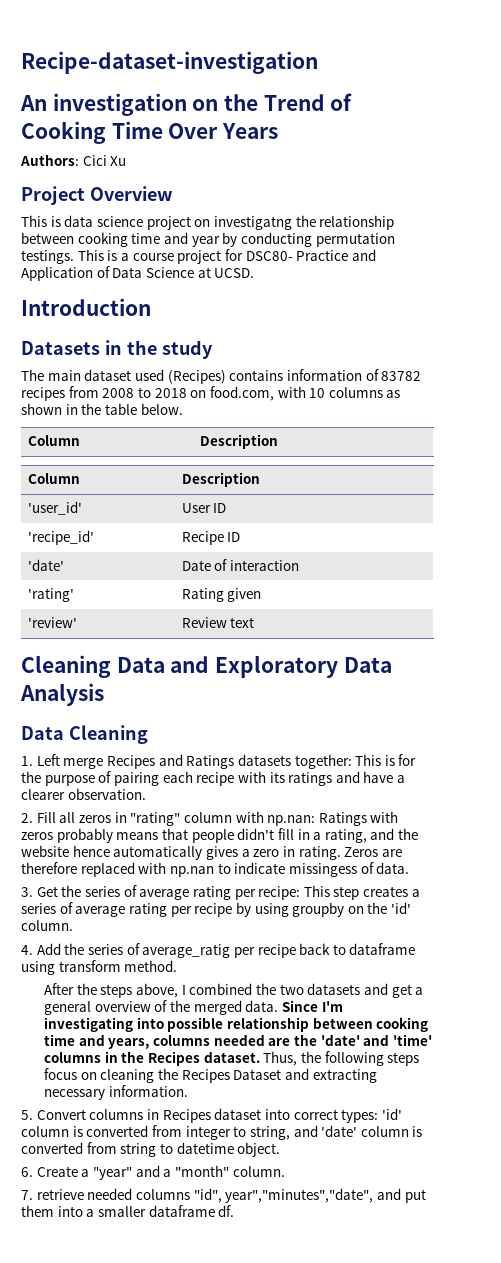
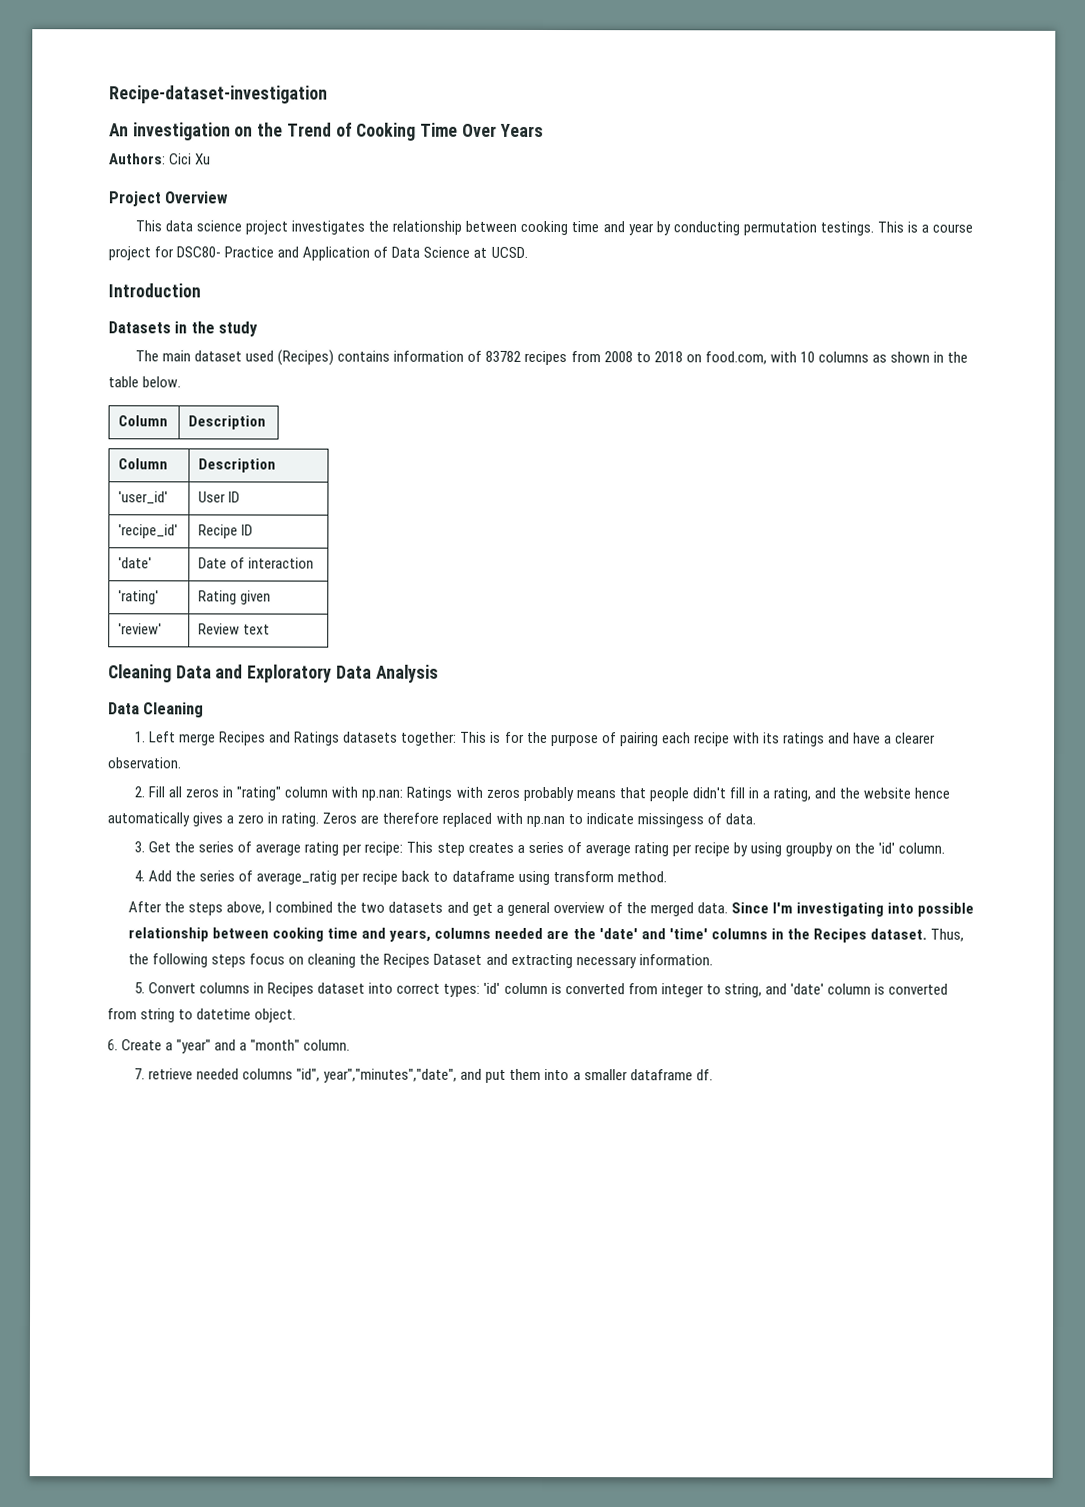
[50,216,61,227] is -> (163, 226) none
[194,216,292,230] on investigatng -> [291,220,366,235] investigates

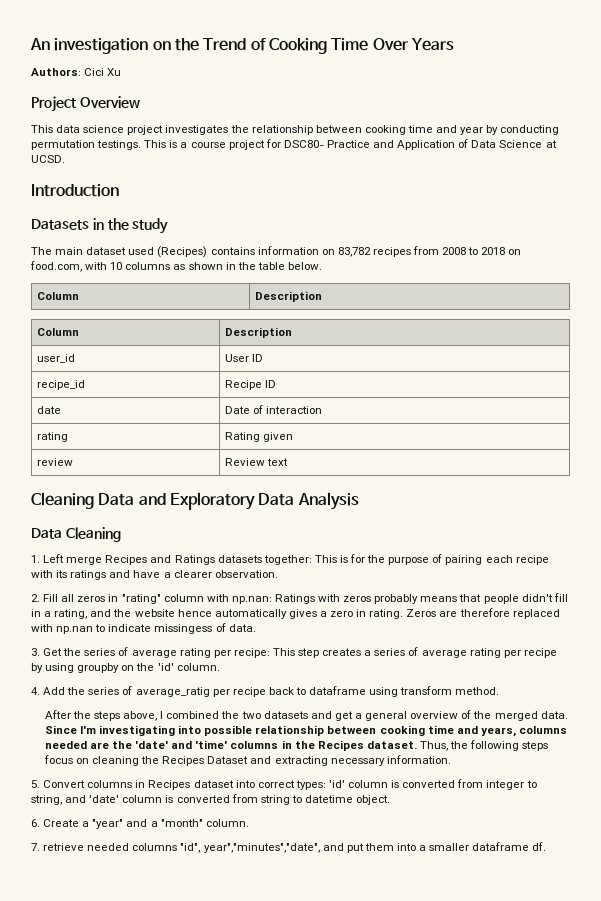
[109,85,328,104] Recipe-dataset-investigation // -> (30, 44) none
[467,350,522,362] of 83782 -> [321,247,371,257] on 83,782
[118,491,169,505] 'user_id' -> [36,354,75,363] user_id
[118,524,179,539] 'recipe_id' -> [36,380,85,390] recipe_id
[118,557,153,569] 'date' -> [36,406,61,414] date
[118,590,160,605] 'rating' -> [36,432,68,442] rating
[118,623,163,635] 'review' -> [36,458,73,466] review

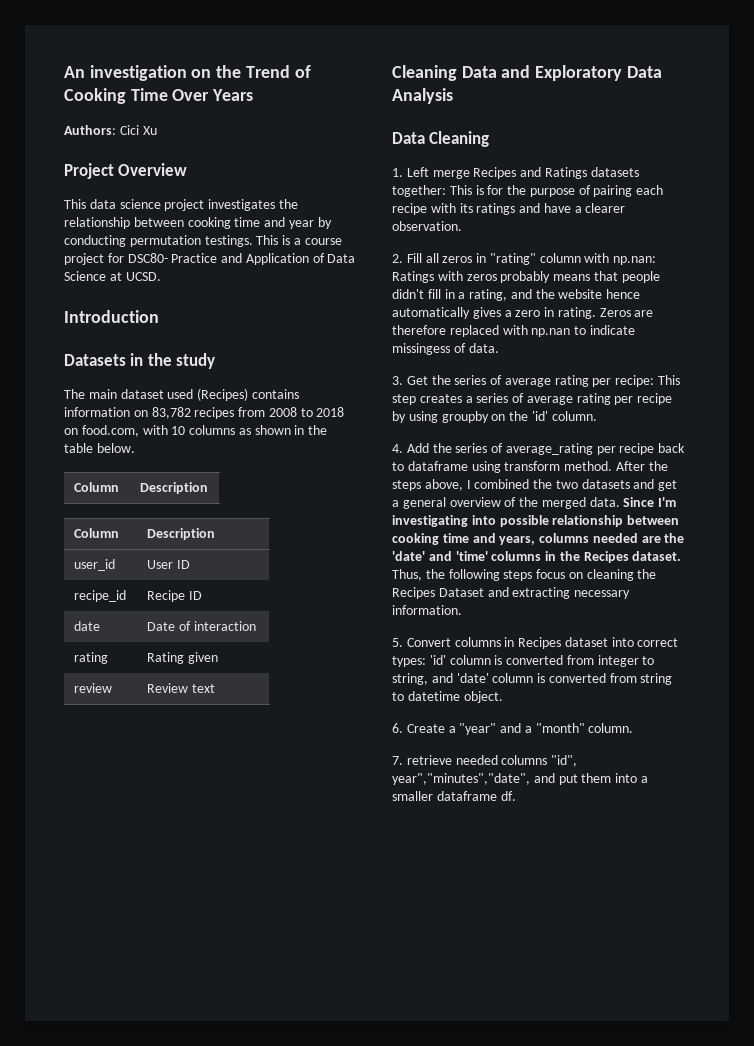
[135,687,210,697] average_ratig -> [505,443,593,455] average_rating
(500, 691) // -> (613, 466) none

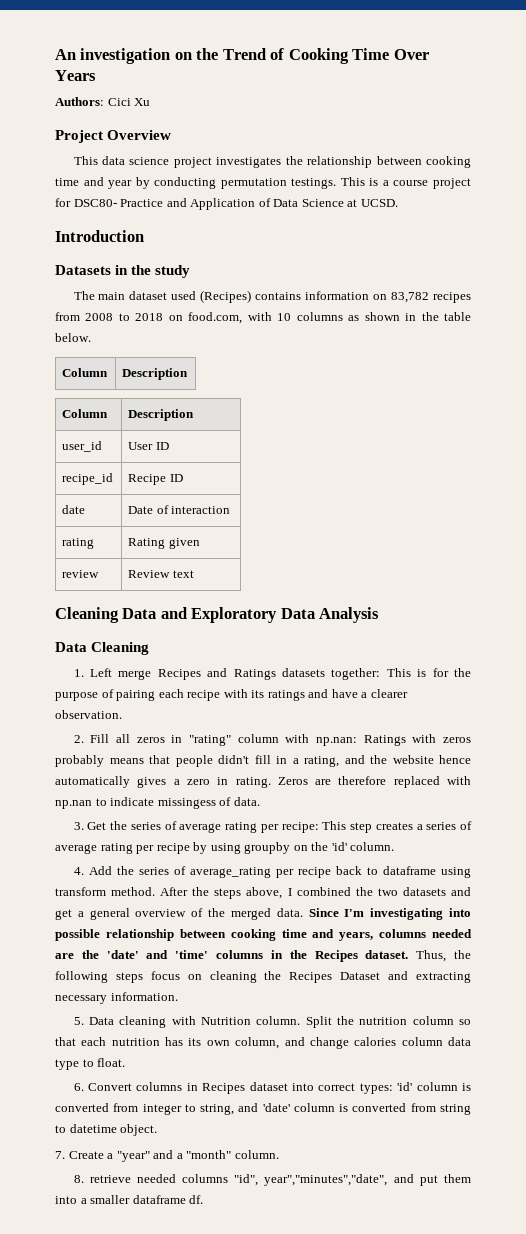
(403, 642) none -> [88,1016,471,1028] [55,1037,472,1049] [55,1058,126,1070] [73,1083,84,1091] Data cleaning with Nutrition column. Split the nutrition column so that each nutrition has its own column, and change calories column data type to float. // 6.
[392,723,403,733] 6. -> [55,1151,65,1159] 7.
[392,756,403,765] 7. -> [73,1175,84,1183] 8.

